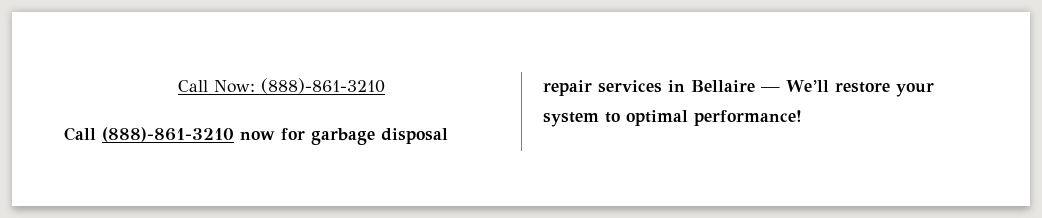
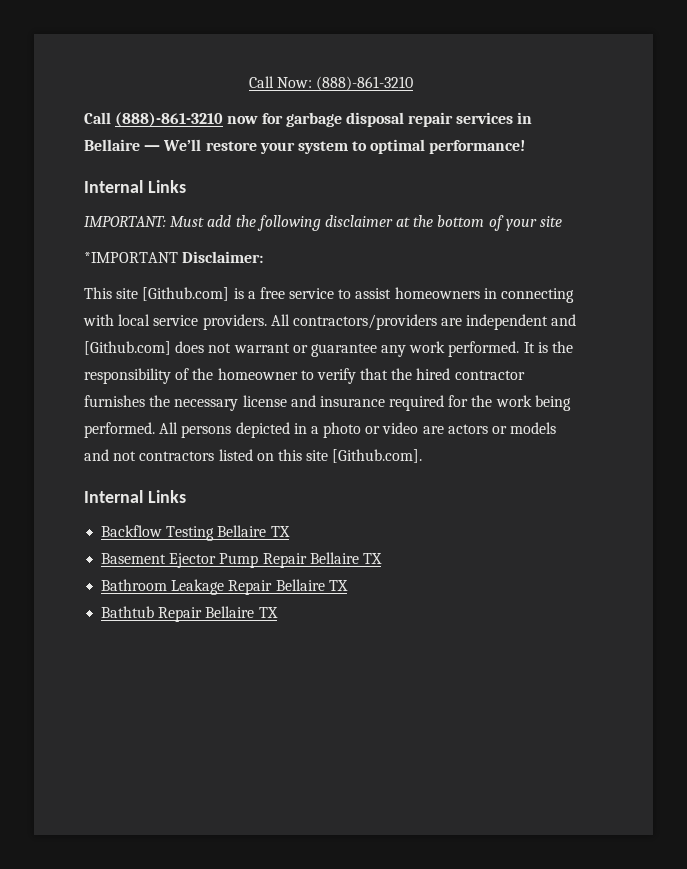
(802, 118) none -> [84,180,186,193] [84,215,563,231] [84,251,264,263] [84,287,575,303] [83,314,577,330] [84,341,574,357] [84,368,525,384] [84,395,571,411] [84,422,557,438] [84,449,423,463] [84,490,186,503] [101,525,290,541] [101,552,382,568] [101,579,348,595] [101,606,278,622] // Internal Links // IMPORTANT: Must add the following disclaimer at the bottom of your site // *IMPORTANT Disclaimer: // This site [Github.com] is a free service to assist homeowners in connecting with local service providers. All contractors/providers are independent and [Github.com] does not warrant or guarantee any work performed. It is the responsibility of the homeowner to verify that the hired contractor furnishes the necessary license and insurance required for the work being performed. All persons depicted in a photo or video are actors or models and not contractors listed on this site [Github.com]. // Internal Links // Backflow Testing Bellaire TX // Basement Ejector Pump Repair Bellaire TX // Bathroom Leakage Repair Bellaire TX // Bathtub Repair Bellaire TX

